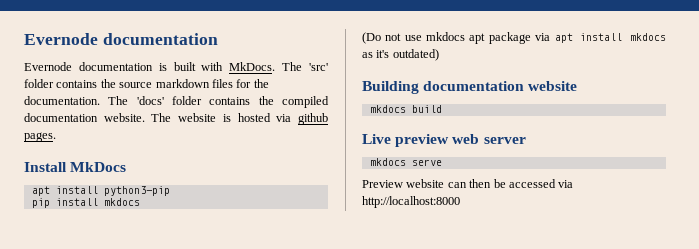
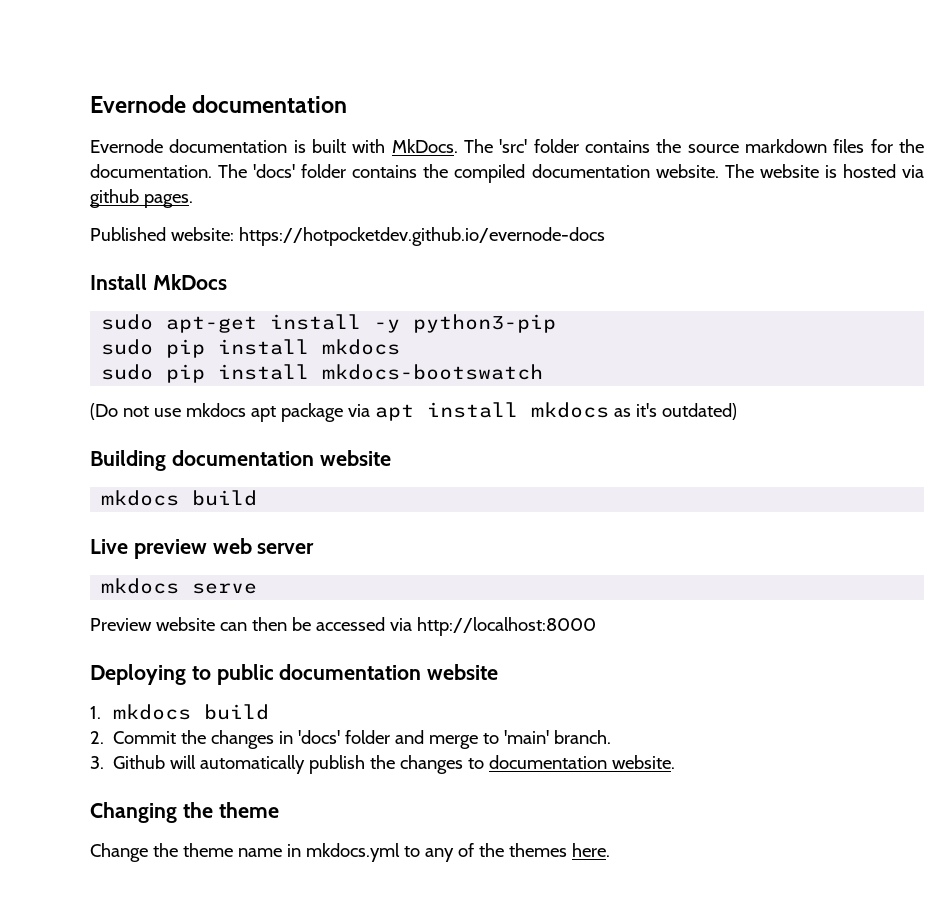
(56, 137) none -> [90,227,605,246] // Published website: https://hotpocketdev.github.io/evernode-docs
[31,186,98,196] apt install -> [101,314,401,333] sudo apt-get install -y
(170, 191) none -> [101,339,154,355] sudo
(140, 202) none -> [101,364,544,383] // sudo pip install mkdocs-bootswatch
(460, 202) none -> [90,664,499,685] [90,704,269,720] [90,730,612,749] [90,755,676,774] [90,802,279,823] [90,843,610,862] // Deploying to public documentation website // 1. mkdocs build // 2. Commit the changes in 'docs' folder and merge to 'main' branch. // 3. Github will automatically publish the changes to documentation website. // Changing the theme // Change the theme name in mkdocs.yml to any of the themes here.

